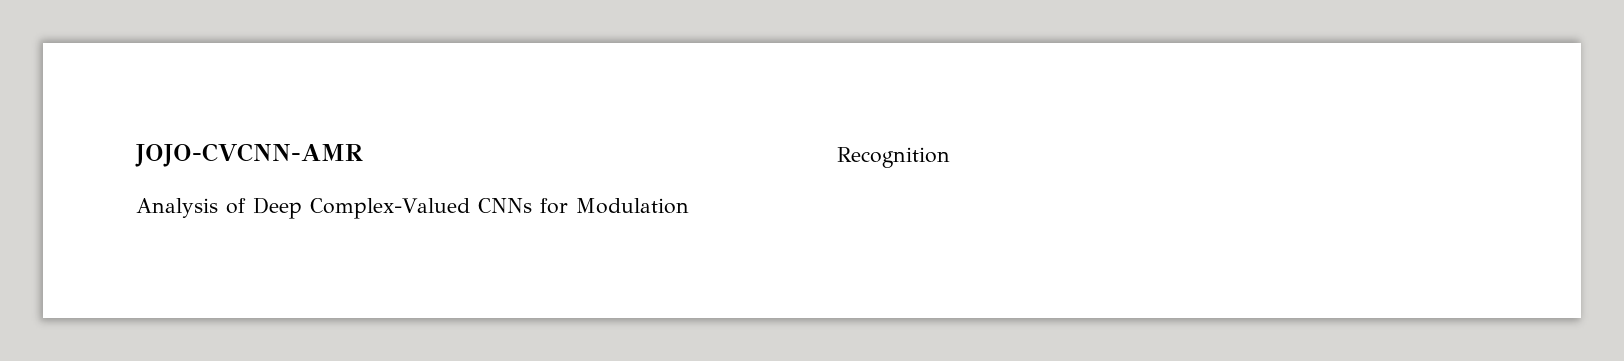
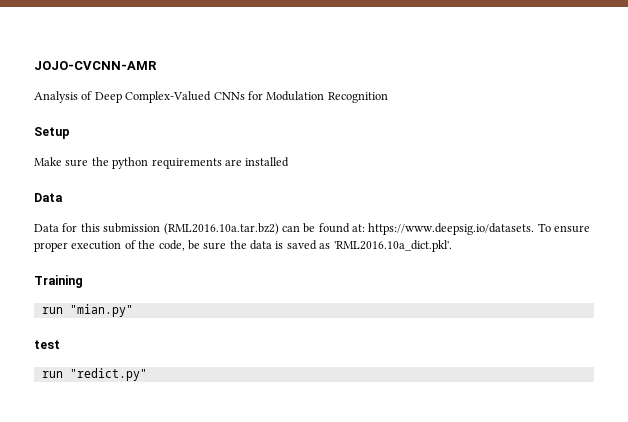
(950, 157) none -> [34,127,70,139] [34,157,290,169] [34,193,63,202] [34,223,591,235] [34,240,452,252] [34,275,83,288] [41,304,133,317] [34,340,60,349] [41,368,147,381] // Setup // Make sure the python requirements are installed // Data // Data for this submission (RML2016.10a.tar.bz2) can be found at: https://www.deepsig.io/datasets. To ensure proper execution of the code, be sure the data is saved as 'RML2016.10a_dict.pkl'. // Training // run "mian.py" // test // run "redict.py"

